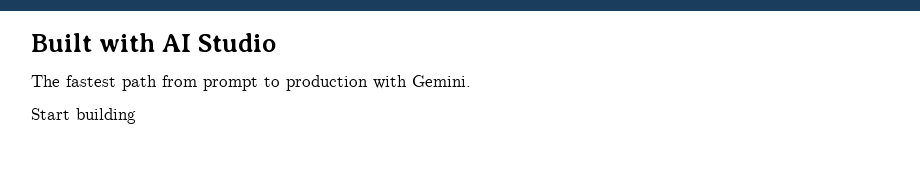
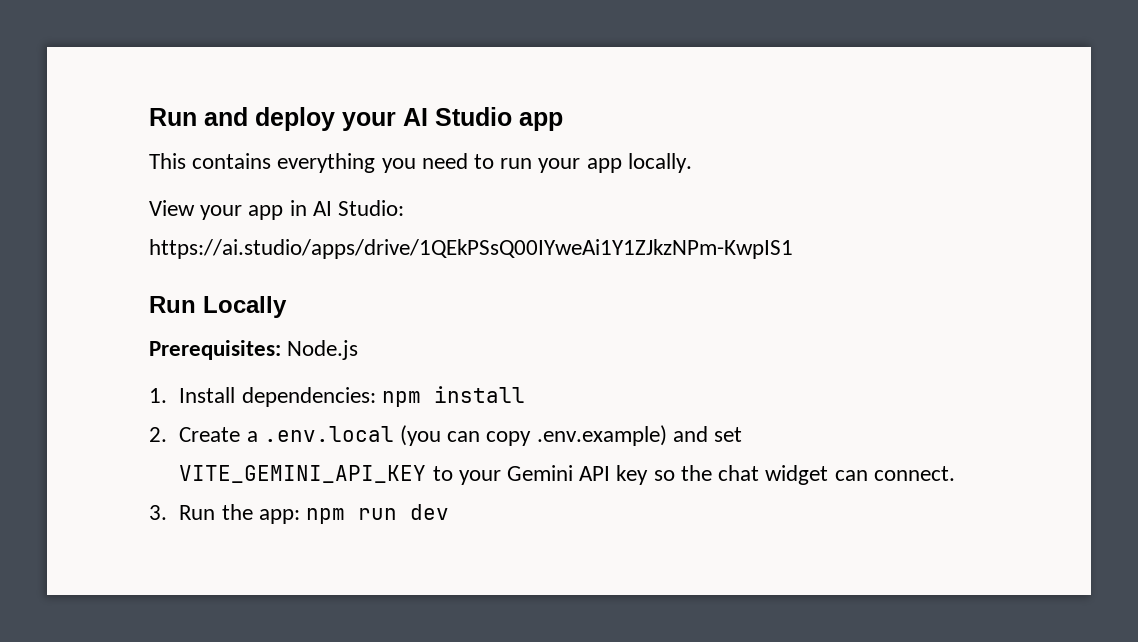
[31,33,277,52] [31,75,471,91] [31,108,136,124] Built with AI Studio // The fastest path from prompt to production with Gemini. // Start building -> [149,107,563,131] [149,153,692,173] [149,200,405,220] [149,239,793,259] [149,296,287,318] [149,340,359,360] [149,386,525,407] [149,425,743,446] [179,465,955,485] [149,504,450,524] Run and deploy your AI Studio app // This contains everything you need to run your app locally. // View your app in AI Studio: https://ai.studio/apps/drive/1QEkPSsQ00IYweAi1Y1ZJkzNPm-KwpIS1 // Run Locally // Prerequisites: Node.js // 1. Install dependencies: npm install // 2. Create a .env.local (you can copy .env.example) and set VITE_GEMINI_API_KEY to your Gemini API key so the chat widget can connect. // 3. Run the app: npm run dev

